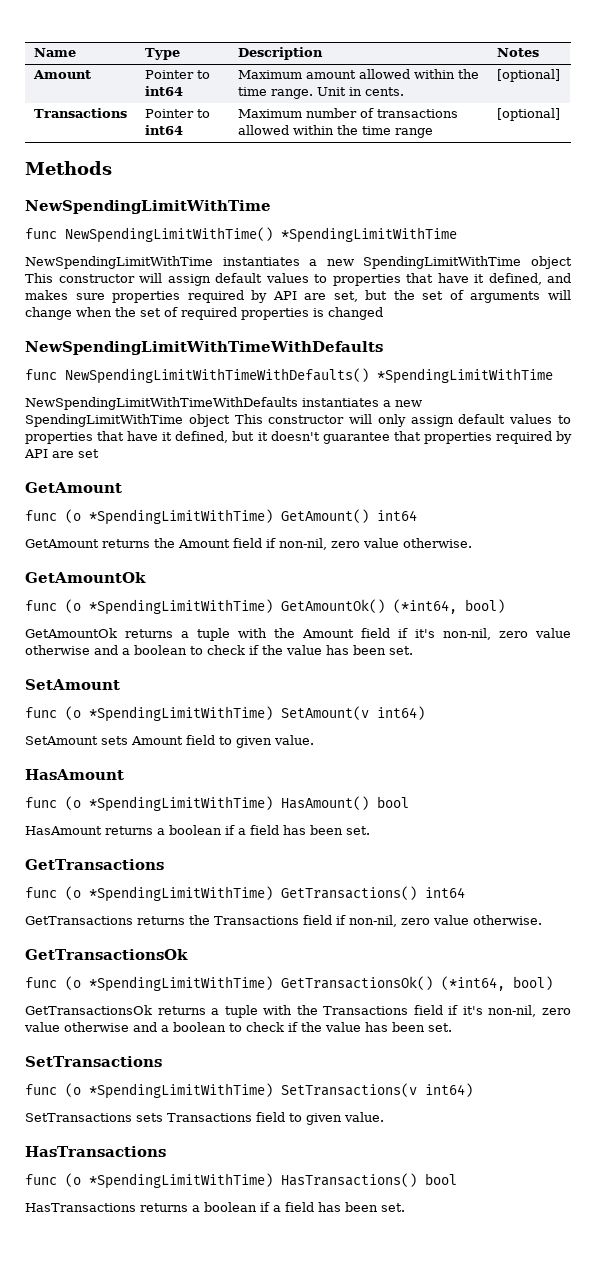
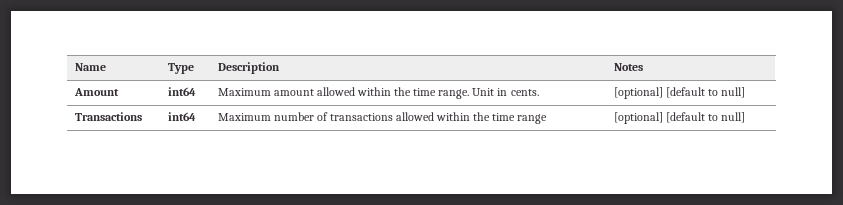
[144,70,210,79] Pointer to -> (119, 92) none
(560, 75) none -> [665,87,745,98] [default to null]
[144,109,210,118] Pointer to -> (142, 116) none
[25,161,112,175] [25,200,271,214] [25,227,457,243] [25,256,573,269] [25,273,571,286] [25,290,572,303] [25,307,383,320] [25,341,383,355] [25,368,553,384] [25,397,422,410] [25,414,571,427] [25,431,572,444] [24,449,99,458] [25,482,122,493] [25,509,417,525] [25,538,472,550] [25,572,146,583] [25,599,505,615] [25,628,571,641] [25,645,413,655] [25,679,120,690] [25,706,425,722] [25,735,314,748] [25,769,124,780] [25,796,409,812] [25,825,370,835] [25,859,164,870] [25,886,465,902] [25,915,542,927] [25,949,188,960] [25,976,553,992] [25,1005,571,1018] [24,1022,452,1032] [25,1056,162,1067] [25,1083,473,1099] [25,1112,384,1125] [25,1146,166,1157] [25,1173,457,1189] [25,1202,405,1212] // Methods // NewSpendingLimitWithTime // func NewSpendingLimitWithTime() *SpendingLimitWithTime // NewSpendingLimitWithTime instantiates a new SpendingLimitWithTime object This constructor will assign default values to properties that have it defined, and makes sure properties required by API are set, but the set of arguments will change when the set of required properties is changed // NewSpendingLimitWithTimeWithDefaults // func NewSpendingLimitWithTimeWithDefaults() *SpendingLimitWithTime // NewSpendingLimitWithTimeWithDefaults instantiates a new SpendingLimitWithTime object This constructor will only assign default values to properties that have it defined, but it doesn't guarantee that properties required by API are set // GetAmount // func (o *SpendingLimitWithTime) GetAmount() int64 // GetAmount returns the Amount field if non-nil, zero value otherwise. // GetAmountOk // func (o *SpendingLimitWithTime) GetAmountOk() (*int64, bool) // GetAmountOk returns a tuple with the Amount field if it's non-nil, zero value otherwise and a boolean to check if the value has been set. // SetAmount // func (o *SpendingLimitWithTime) SetAmount(v int64) // SetAmount sets Amount field to given value. // HasAmount // func (o *SpendingLimitWithTime) HasAmount() bool // HasAmount returns a boolean if a field has been set. // GetTransactions // func (o *SpendingLimitWithTime) GetTransactions() int64 // GetTransactions returns the Transactions field if non-nil, zero value otherwise. // GetTransactionsOk // func (o *SpendingLimitWithTime) GetTransactionsOk() (*int64, bool) // GetTransactionsOk returns a tuple with the Transactions field if it's non-nil, zero value otherwise and a boolean to check if the value has been set. // SetTransactions // func (o *SpendingLimitWithTime) SetTransactions(v int64) // SetTransactions sets Transactions field to given value. // HasTransactions // func (o *SpendingLimitWithTime) HasTransactions() bool // HasTransactions returns a boolean if a field has been set. -> [665,112,745,123] [default to null]

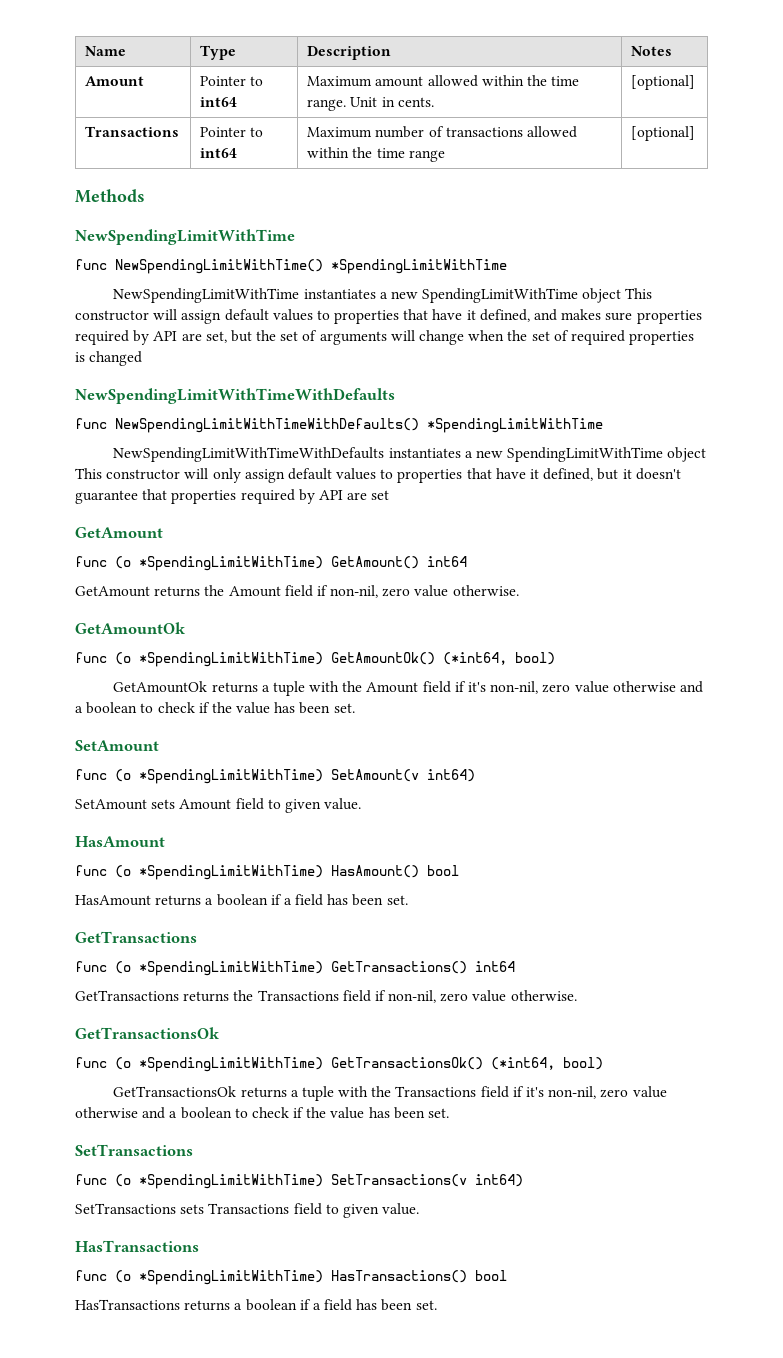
(119, 92) none -> [200,76,264,86] Pointer to
[665,87,745,98] [default to null] -> (696, 82) none
(142, 116) none -> [200,127,264,137] Pointer to
[665,112,745,123] [default to null] -> [75,189,145,203] [75,229,295,245] [75,259,507,274] [113,288,653,303] [75,309,702,324] [75,330,695,345] [75,351,143,366] [75,388,395,404] [75,418,603,433] [113,447,707,462] [75,468,681,483] [75,489,390,504] [75,527,163,538] [75,556,467,571] [75,585,519,598] [75,622,185,634] [75,652,555,667] [113,681,703,696] [75,702,355,714] [75,740,159,751] [75,769,475,784] [75,798,362,813] [75,836,165,847] [75,865,459,880] [75,894,408,906] [75,931,197,943] [75,961,515,976] [75,990,577,1003] [75,1027,219,1039] [75,1057,603,1072] [113,1086,667,1101] [75,1107,450,1119] [75,1144,193,1156] [75,1174,523,1189] [75,1203,420,1218] [75,1240,199,1252] [75,1270,507,1285] [75,1299,437,1311] // Methods // NewSpendingLimitWithTime // func NewSpendingLimitWithTime() *SpendingLimitWithTime // NewSpendingLimitWithTime instantiates a new SpendingLimitWithTime object This constructor will assign default values to properties that have it defined, and makes sure properties required by API are set, but the set of arguments will change when the set of required properties is changed // NewSpendingLimitWithTimeWithDefaults // func NewSpendingLimitWithTimeWithDefaults() *SpendingLimitWithTime // NewSpendingLimitWithTimeWithDefaults instantiates a new SpendingLimitWithTime object This constructor will only assign default values to properties that have it defined, but it doesn't guarantee that properties required by API are set // GetAmount // func (o *SpendingLimitWithTime) GetAmount() int64 // GetAmount returns the Amount field if non-nil, zero value otherwise. // GetAmountOk // func (o *SpendingLimitWithTime) GetAmountOk() (*int64, bool) // GetAmountOk returns a tuple with the Amount field if it's non-nil, zero value otherwise and a boolean to check if the value has been set. // SetAmount // func (o *SpendingLimitWithTime) SetAmount(v int64) // SetAmount sets Amount field to given value. // HasAmount // func (o *SpendingLimitWithTime) HasAmount() bool // HasAmount returns a boolean if a field has been set. // GetTransactions // func (o *SpendingLimitWithTime) GetTransactions() int64 // GetTransactions returns the Transactions field if non-nil, zero value otherwise. // GetTransactionsOk // func (o *SpendingLimitWithTime) GetTransactionsOk() (*int64, bool) // GetTransactionsOk returns a tuple with the Transactions field if it's non-nil, zero value otherwise and a boolean to check if the value has been set. // SetTransactions // func (o *SpendingLimitWithTime) SetTransactions(v int64) // SetTransactions sets Transactions field to given value. // HasTransactions // func (o *SpendingLimitWithTime) HasTransactions() bool // HasTransactions returns a boolean if a field has been set.

